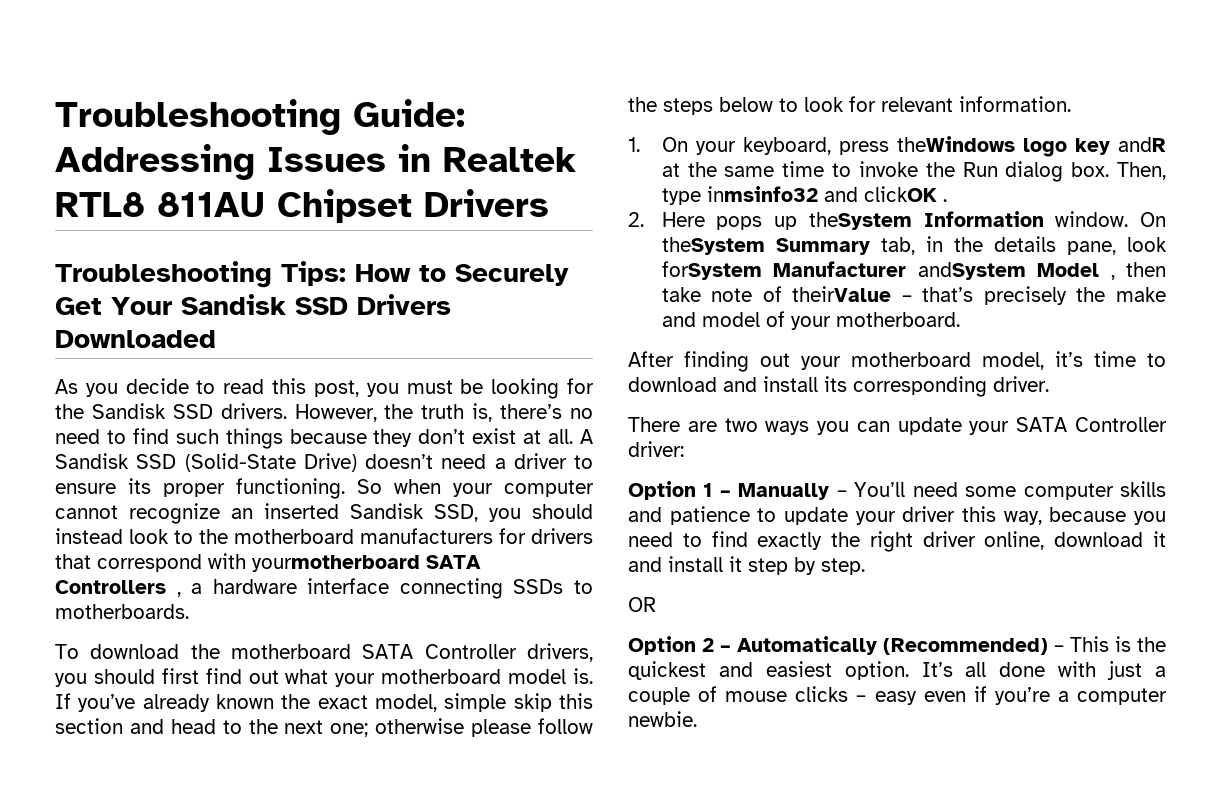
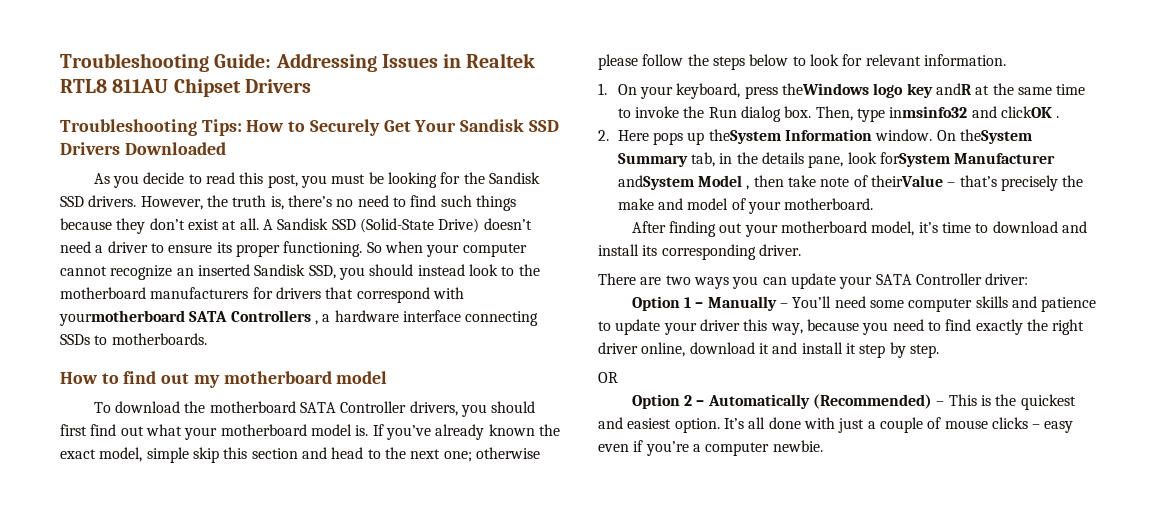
(189, 611) none -> [60,371,388,388] // How to find out my motherboard model

